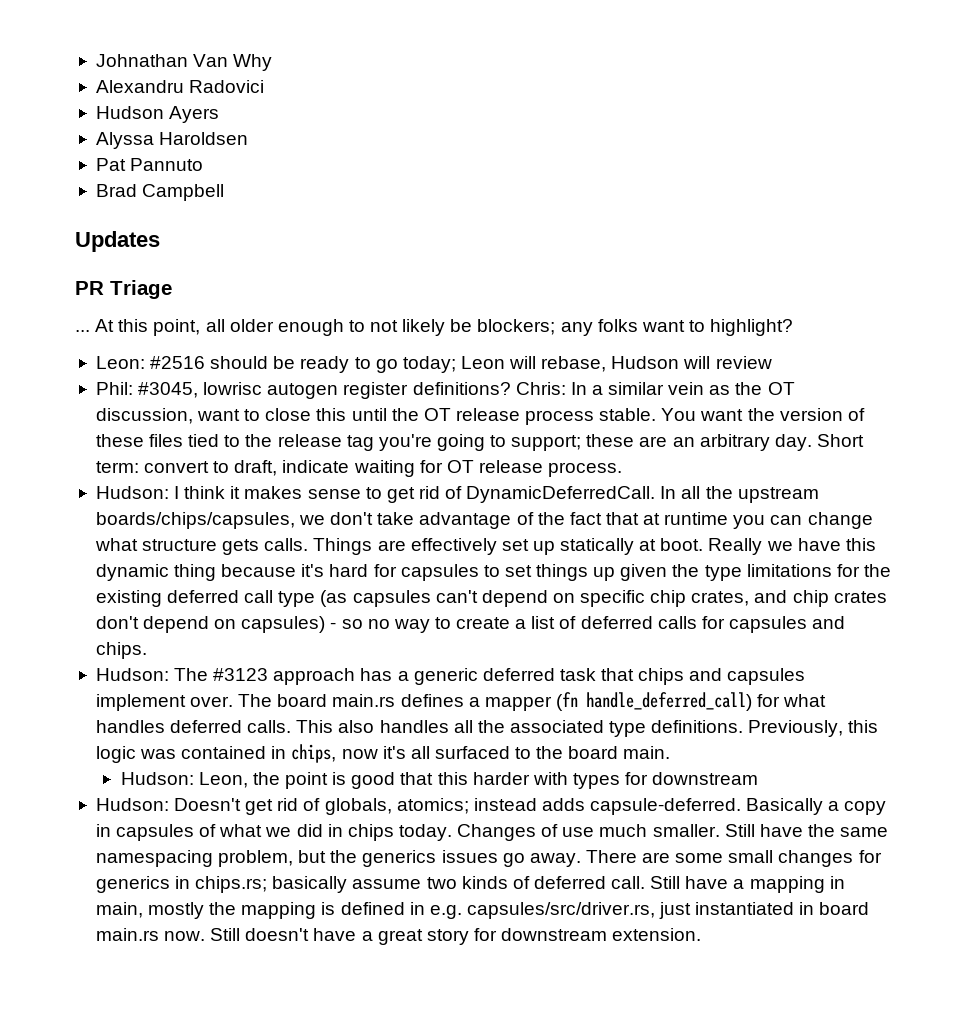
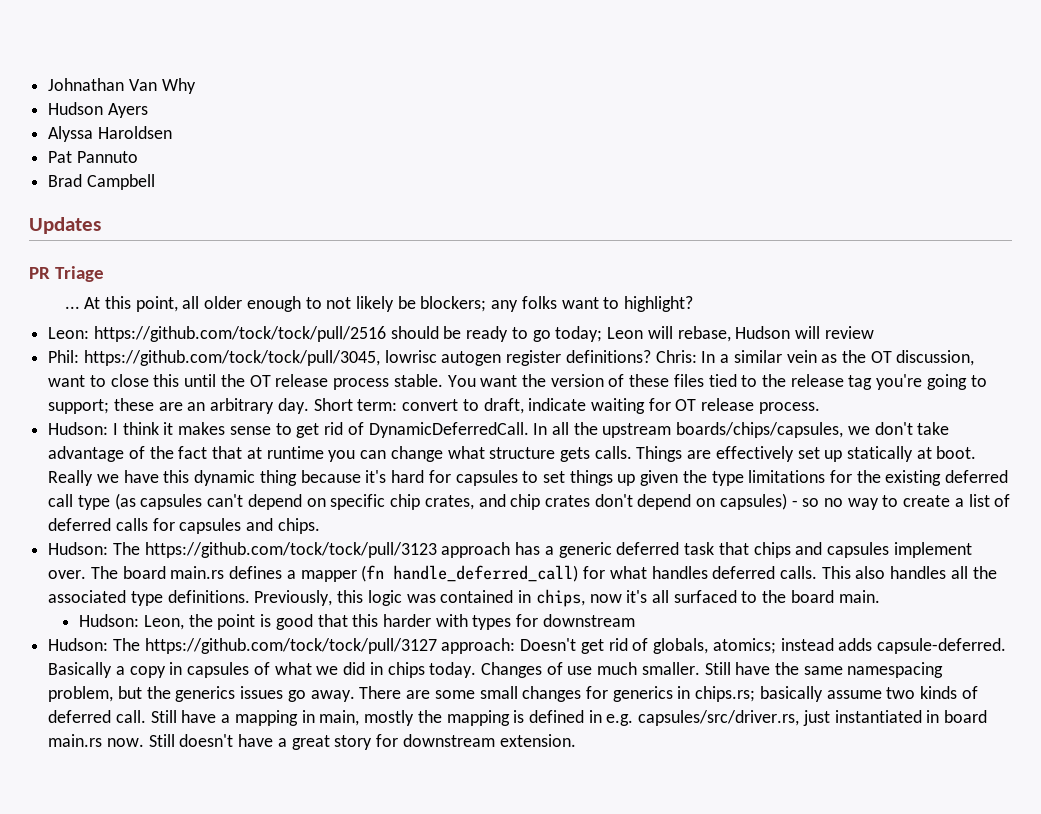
[95,80,265,93] // Alexandru Radovici -> (196, 86) none
[150,356,206,369] #2516 -> [93,326,386,342] https://github.com/tock/tock/pull/2516
[138,382,199,398] #3045, -> [83,350,380,366] https://github.com/tock/tock/pull/3045,
[213,668,269,681] #3123 -> [144,542,437,558] https://github.com/tock/tock/pull/3123
(169, 804) none -> [112,638,516,654] The https://github.com/tock/tock/pull/3127 approach:

